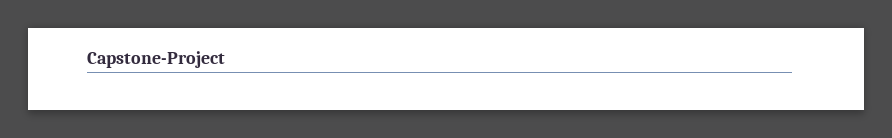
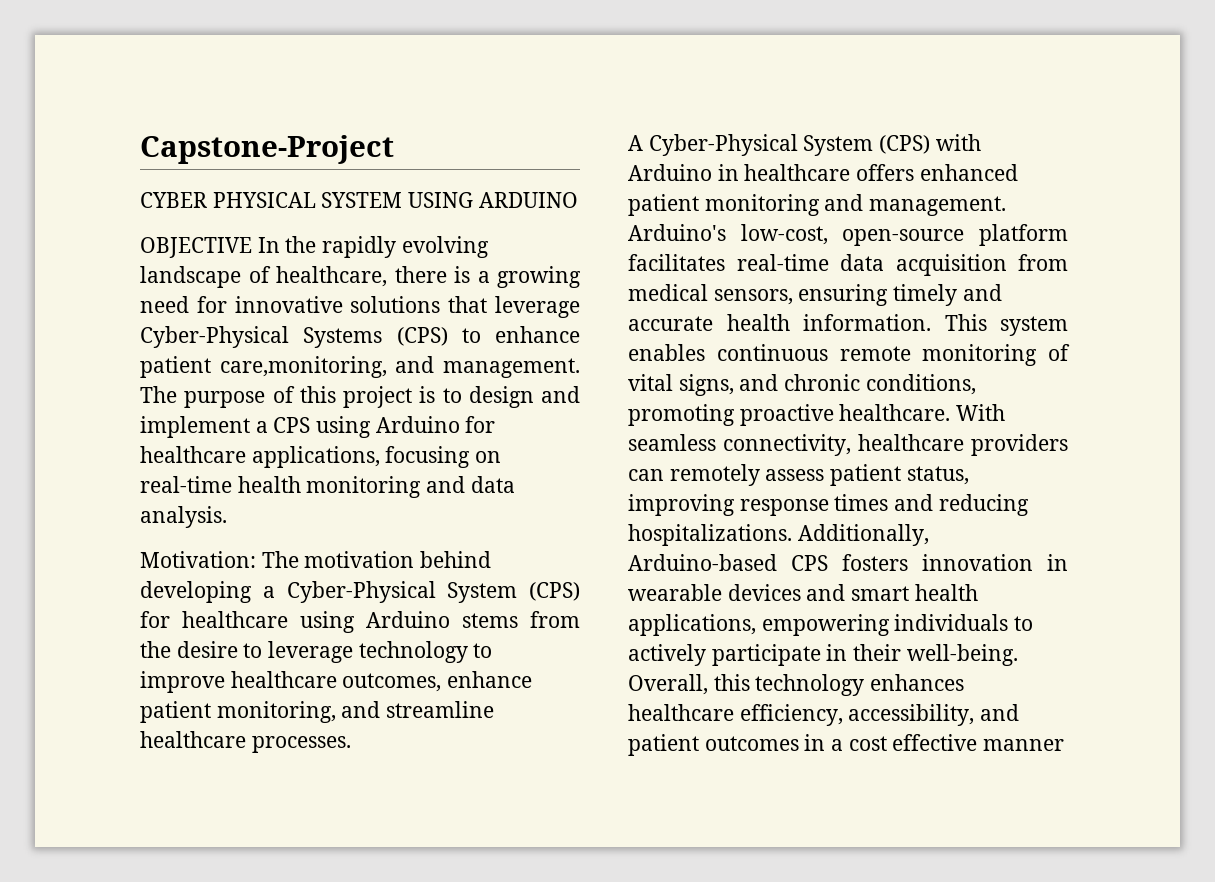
(225, 59) none -> [140,192,578,208] [140,236,489,258] [140,266,581,288] [140,296,580,318] [140,326,580,348] [140,356,580,378] [140,386,580,408] [140,416,496,438] [140,446,502,468] [140,476,515,498] [140,506,227,528] [140,551,492,568] [140,581,580,603] [140,611,580,633] [140,641,493,663] [140,671,533,693] [140,701,495,723] [140,731,351,753] [628,134,981,156] [628,164,1018,181] [628,194,1007,216] [628,224,1068,246] [628,254,1068,276] [628,284,1002,306] [628,314,1068,336] [628,344,1070,366] [628,374,976,396] [628,404,1006,426] [628,434,1068,456] [628,464,969,486] [628,494,1029,516] [628,524,929,546] [628,554,1068,571] [628,584,978,601] [628,614,1034,636] [628,644,1018,666] [628,674,965,696] [628,704,1020,726] [628,734,1065,756] // CYBER PHYSICAL SYSTEM USING ARDUINO // OBJECTIVE In the rapidly evolving landscape of healthcare, there is a growing need for innovative solutions that leverage Cyber-Physical Systems (CPS) to enhance patient care,monitoring, and management. The purpose of this project is to design and implement a CPS using Arduino for healthcare applications, focusing on real-time health monitoring and data analysis. // Motivation: The motivation behind developing a Cyber-Physical System (CPS) for healthcare using Arduino stems from the desire to leverage technology to improve healthcare outcomes, enhance patient monitoring, and streamline healthcare processes. // A Cyber-Physical System (CPS) with Arduino in healthcare offers enhanced patient monitoring and management. Arduino's low-cost, open-source platform facilitates real-time data acquisition from medical sensors, ensuring timely and accurate health information. This system enables continuous remote monitoring of vital signs, and chronic conditions, promoting proactive healthcare. With seamless connectivity, healthcare providers can remotely assess patient status, improving response times and reducing hospitalizations. Additionally, Arduino-based CPS fosters innovation in wearable devices and smart health applications, empowering individuals to actively participate in their well-being. Overall, this technology enhances healthcare efficiency, accessibility, and patient outcomes in a cost effective manner

